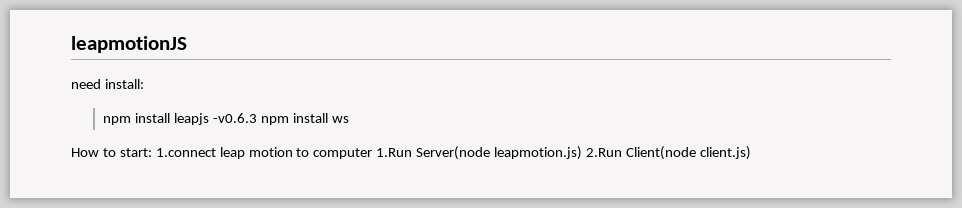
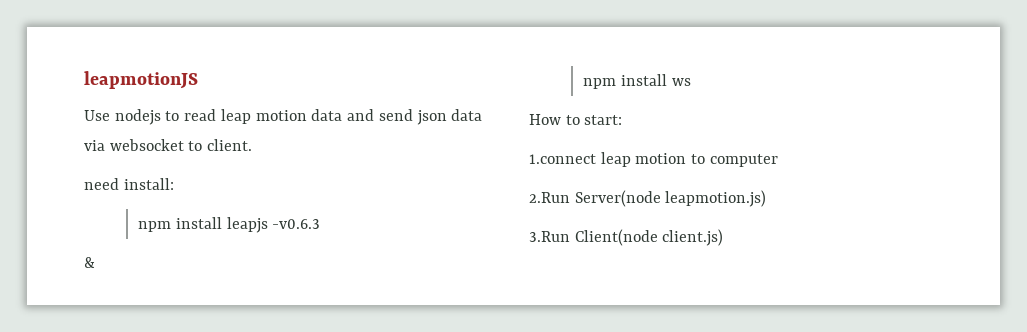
(187, 44) none -> [84,109,483,125] [84,139,253,151] // Use nodejs to read leap motion data and send json data via websocket to client.
(257, 118) none -> [84,257,95,268] // & //
(152, 152) none -> (623, 120) //
[376,148,413,157] 1.Run -> [529,192,570,203] // 2.Run
[586,148,623,157] 2.Run -> [529,231,570,242] // 3.Run

